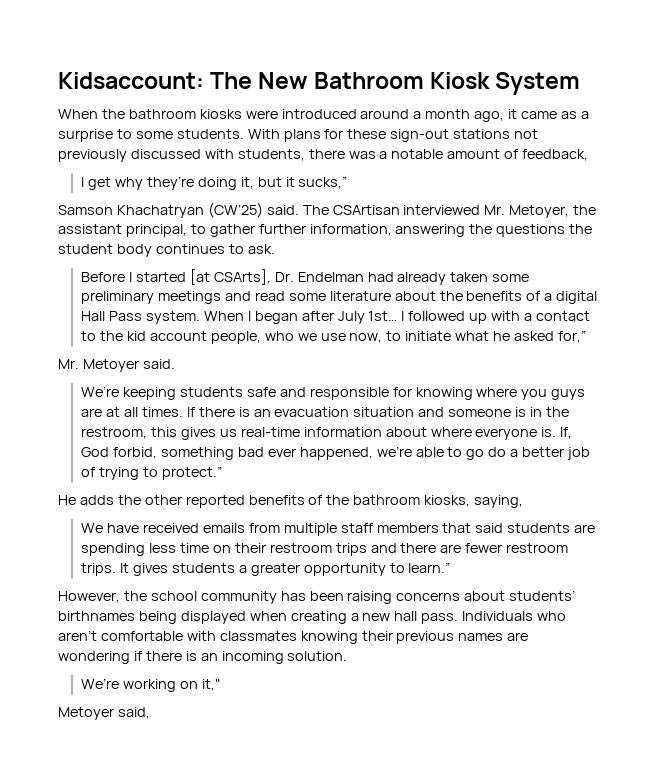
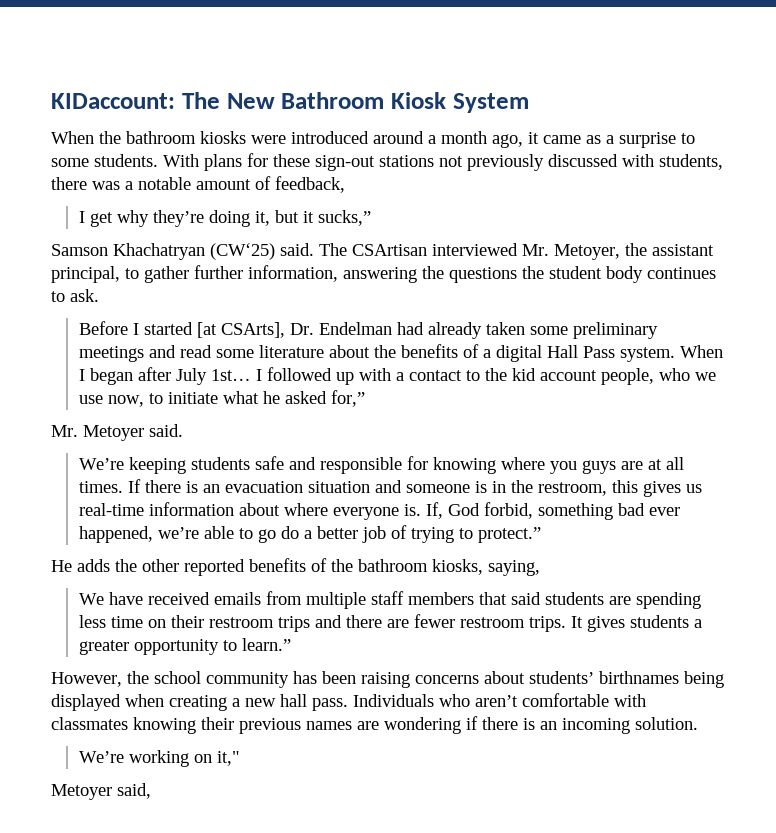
[58,72,204,89] Kidsaccount: -> [51,93,175,109] KIDaccount:

